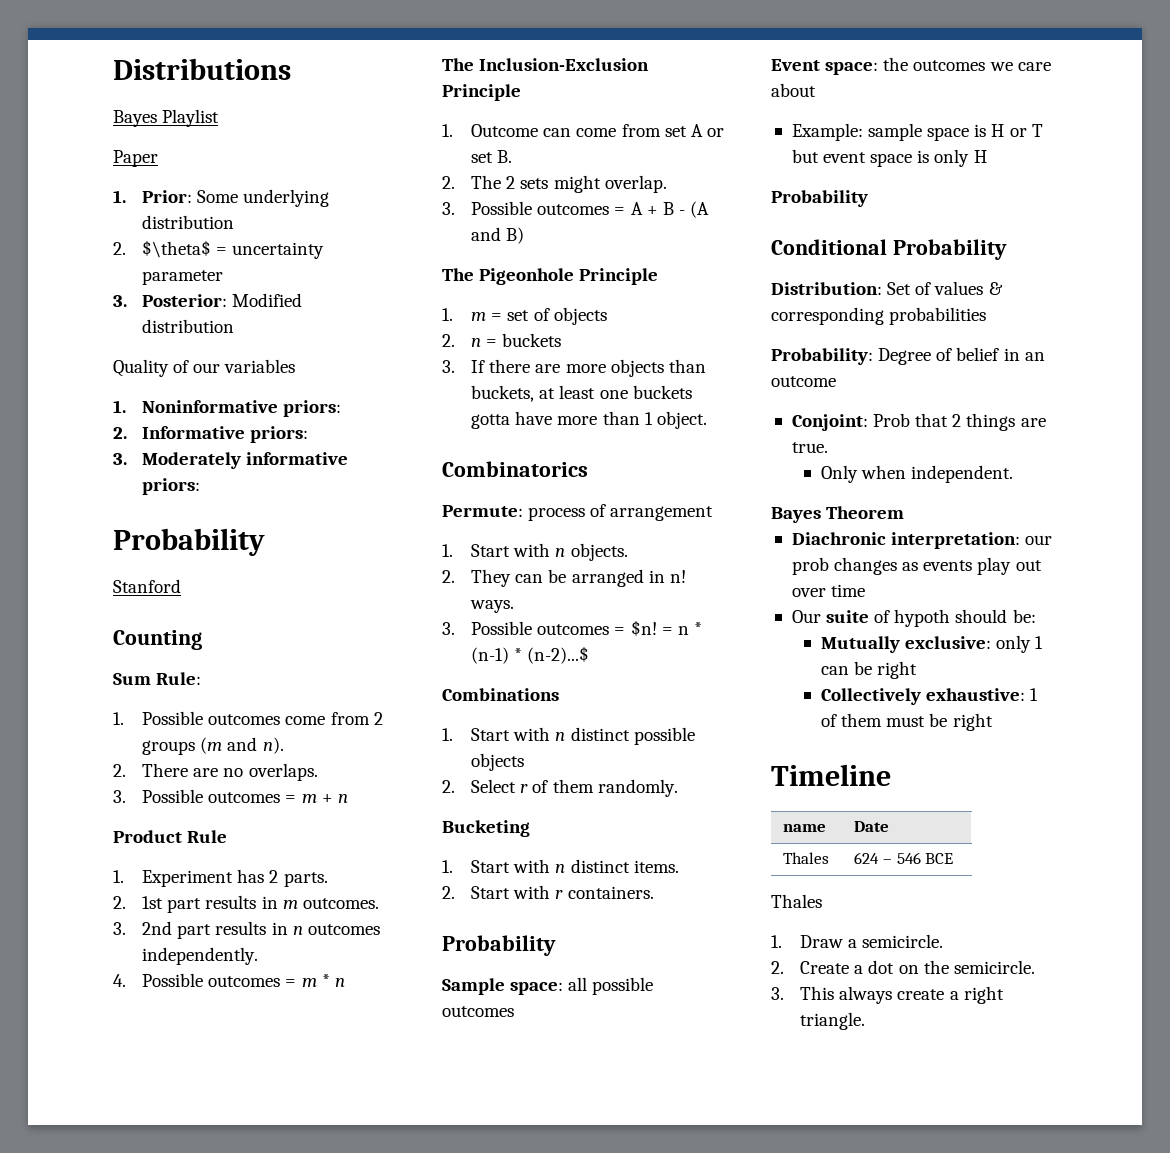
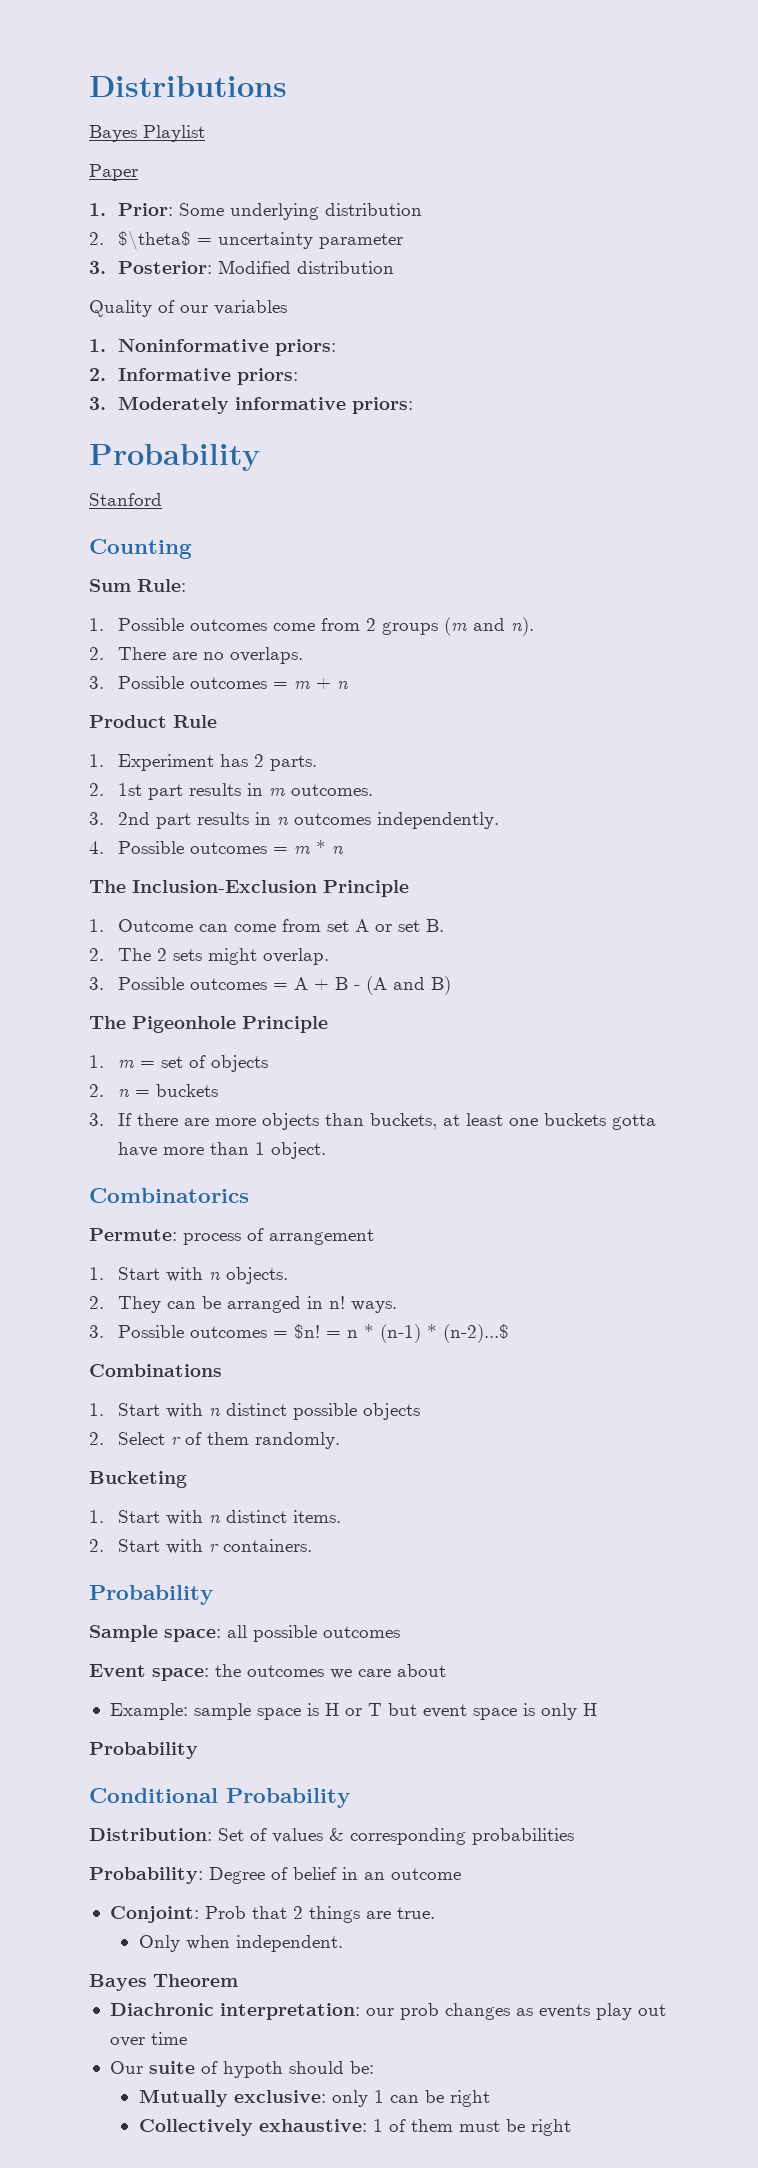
[771,764,891,786] [783,824,827,832] [854,821,890,832] [783,852,830,864] [854,852,954,864] [771,894,822,908] [771,934,944,948] [771,960,1035,974] [771,986,1004,1004] [800,1012,866,1030] // Timeline // name | Date // Thales | 624 – 546 BCE // Thales // 1. Draw a semicircle. // 2. Create a dot on the semicircle. // 3. This always create a right triangle. -> (571, 2127) none

